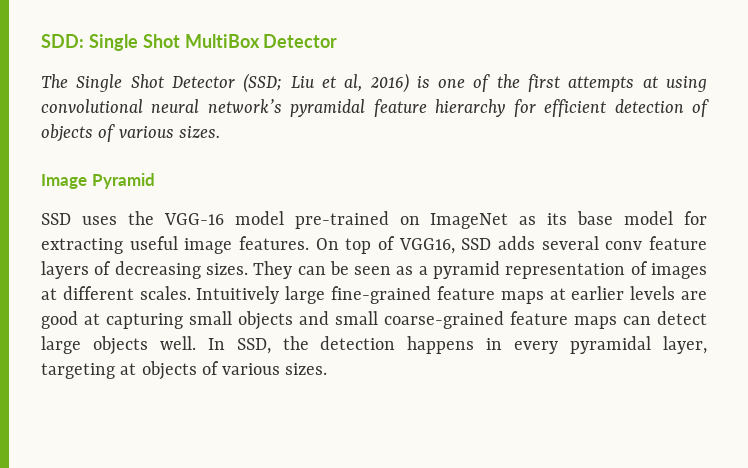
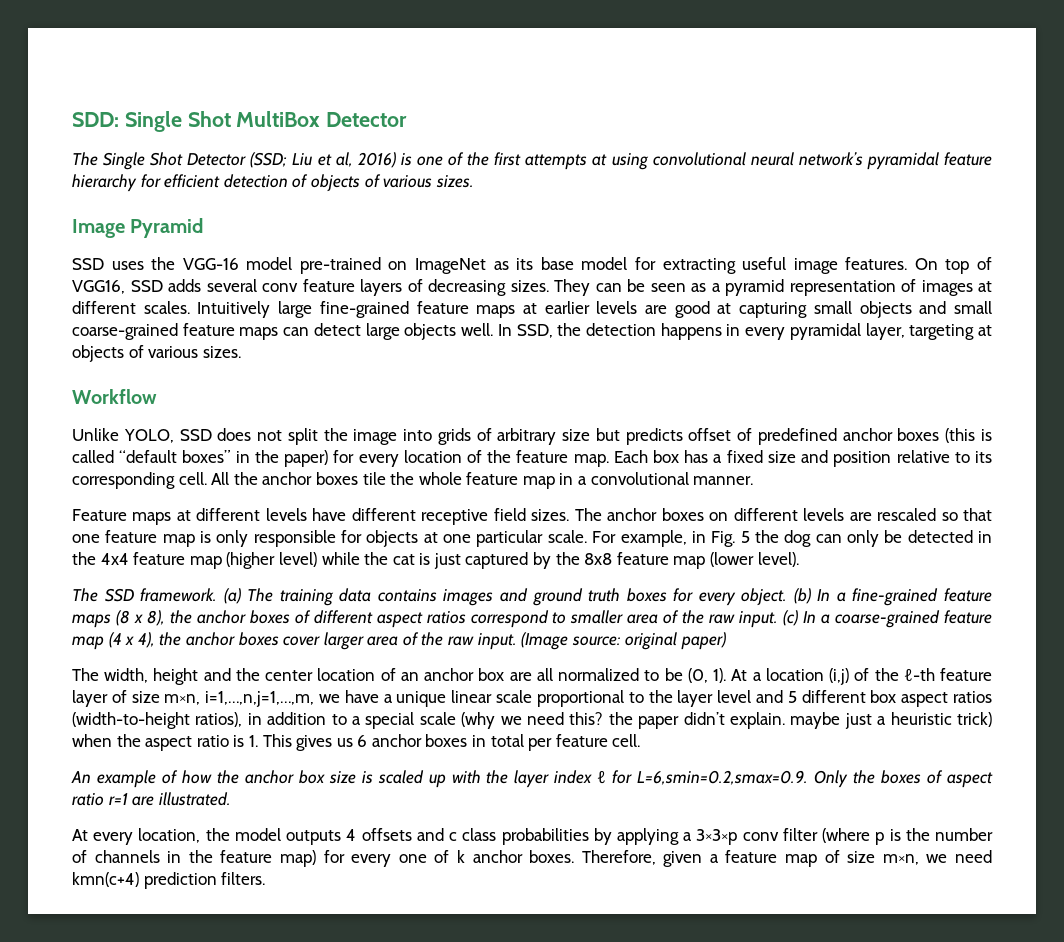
(328, 369) none -> [72,389,157,404] [72,428,992,445] [72,450,993,467] [72,472,754,489] [72,508,993,525] [72,530,993,547] [72,552,799,569] [72,588,992,606] [72,610,992,628] [72,632,727,650] [72,668,993,685] [72,690,993,707] [72,712,993,729] [72,734,641,751] [71,770,994,788] [72,792,231,806] [72,828,994,845] [72,850,993,867] [72,872,266,889] // Workflow // Unlike YOLO, SSD does not split the image into grids of arbitrary size but predicts offset of predefined anchor boxes (this is called “default boxes” in the paper) for every location of the feature map. Each box has a fixed size and position relative to its corresponding cell. All the anchor boxes tile the whole feature map in a convolutional manner. // Feature maps at different levels have different receptive field sizes. The anchor boxes on different levels are rescaled so that one feature map is only responsible for objects at one particular scale. For example, in Fig. 5 the dog can only be detected in the 4x4 feature map (higher level) while the cat is just captured by the 8x8 feature map (lower level). // The SSD framework. (a) The training data contains images and ground truth boxes for every object. (b) In a fine-grained feature maps (8 x 8), the anchor boxes of different aspect ratios correspond to smaller area of the raw input. (c) In a coarse-grained feature map (4 x 4), the anchor boxes cover larger area of the raw input. (Image source: original paper) // The width, height and the center location of an anchor box are all normalized to be (0, 1). At a location (i,j) of the ℓ-th feature layer of size m×n, i=1,…,n,j=1,…,m, we have a unique linear scale proportional to the layer level and 5 different box aspect ratios (width-to-height ratios), in addition to a special scale (why we need this? the paper didn’t explain. maybe just a heuristic trick) when the aspect ratio is 1. This gives us 6 anchor boxes in total per feature cell. // An example of how the anchor box size is scaled up with the layer index ℓ for L=6,smin=0.2,smax=0.9. Only the boxes of aspect ratio r=1 are illustrated. // At every location, the model outputs 4 offsets and c class probabilities by applying a 3×3×p conv filter (where p is the number of channels in the feature map) for every one of k anchor boxes. Therefore, given a feature map of size m×n, we need kmn(c+4) prediction filters.

